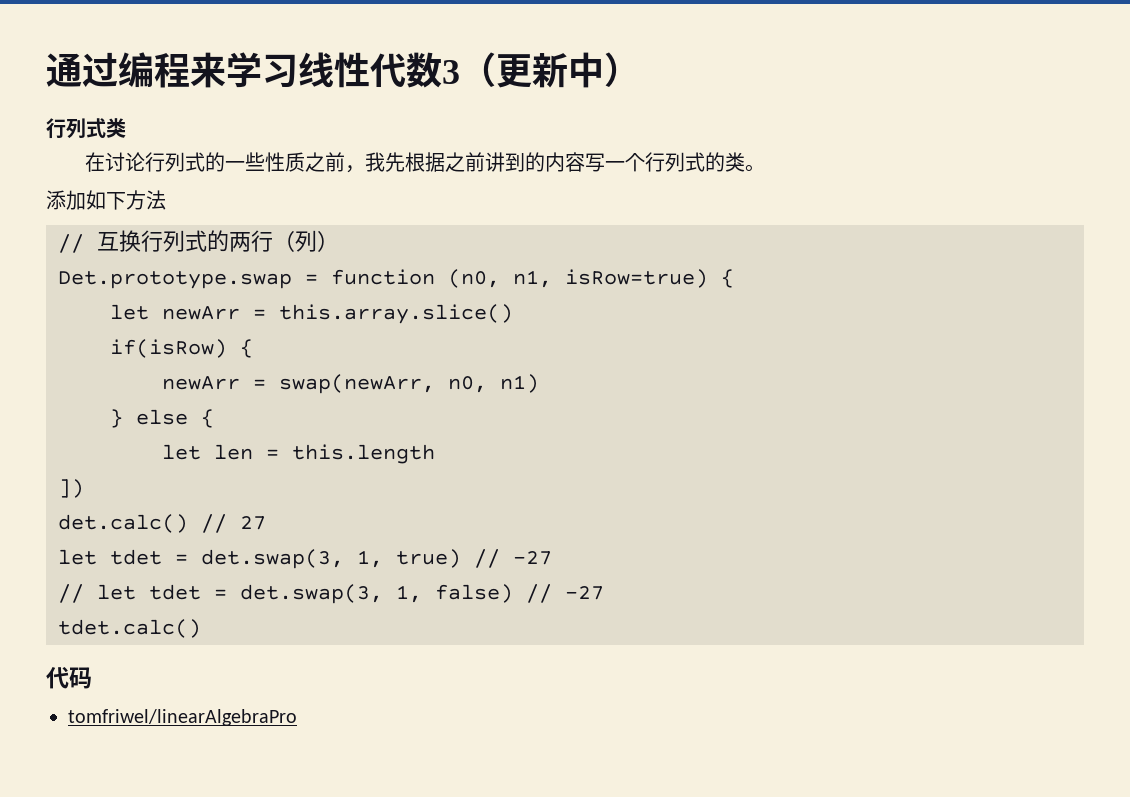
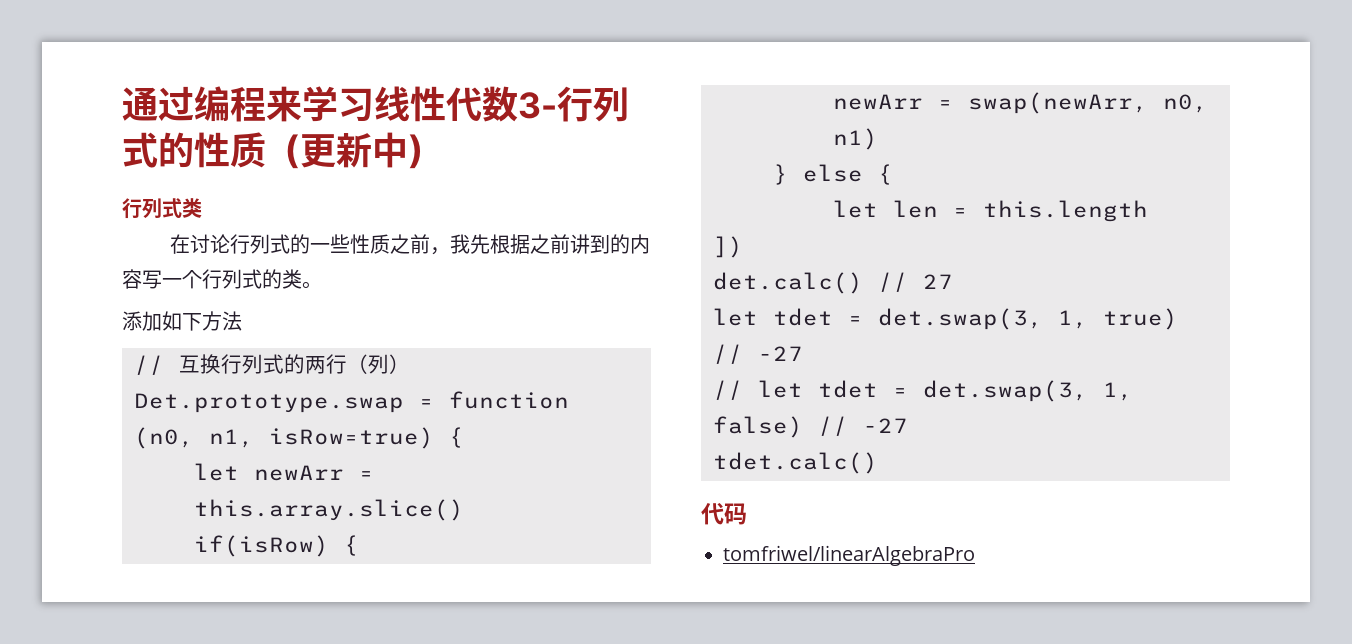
[442,60,460,84] 3 -> [518,86,629,122] [122,132,266,168] 3-行列式的性质

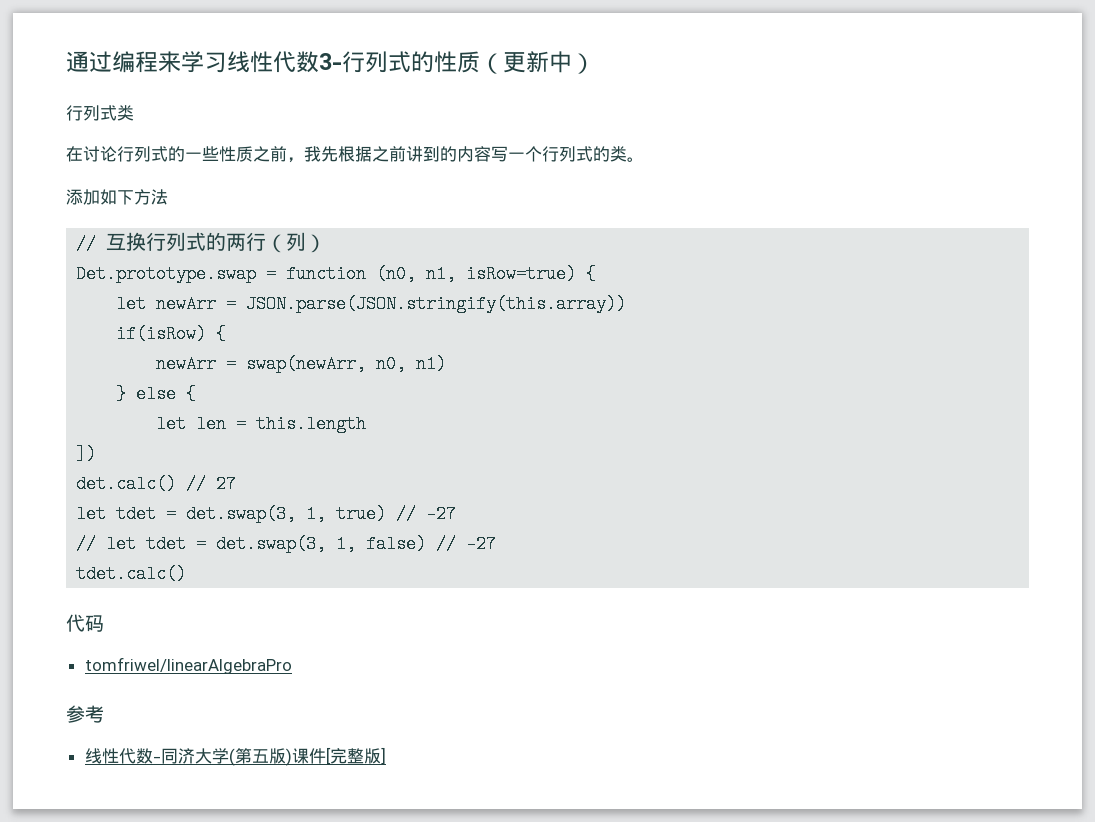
[194,499,464,521] this.array.slice() -> [246,295,627,313] JSON.parse(JSON.stringify(this.array))
(975, 555) none -> [66,705,104,723] [84,747,386,766] // 参考 // 线性代数-同济大学(第五版)课件[完整版]

